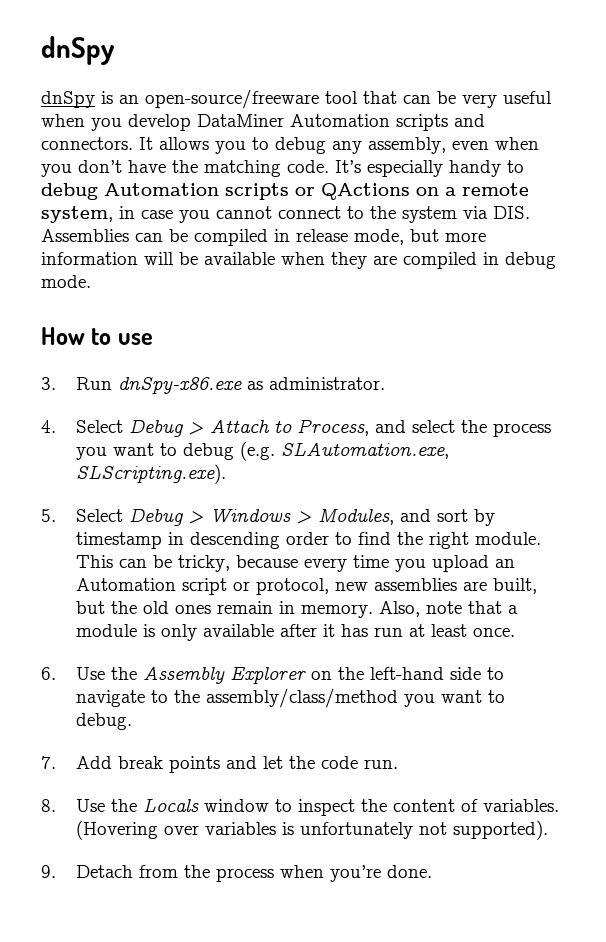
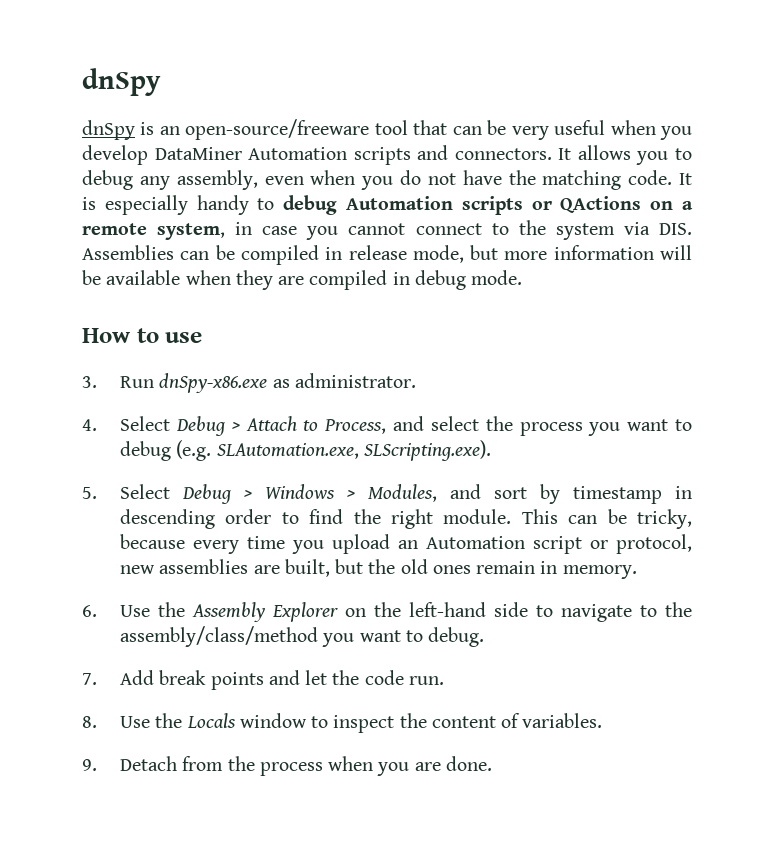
[78,160,122,173] don’t -> [399,170,456,185] do not
[335,160,361,173] It’s -> [679,173,692,185] [82,197,96,210] It is
[378,601,518,617] [75,624,515,641] Also, note that a module is only available after it has run at least once. -> (637, 572) none
[75,820,548,840] (Hovering over variables is unfortunately not supported). -> (603, 720) none
[329,865,381,882] you’re -> [377,762,441,776] you are

